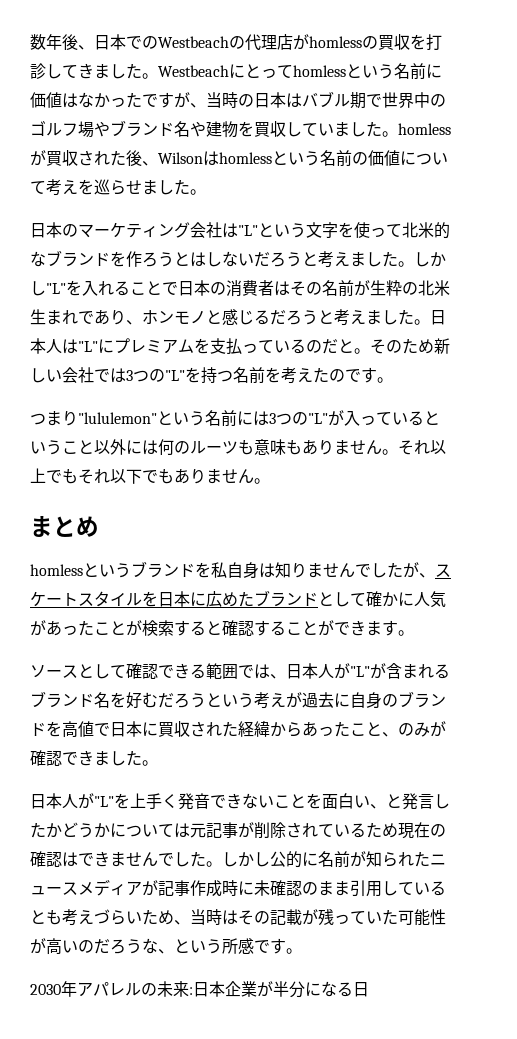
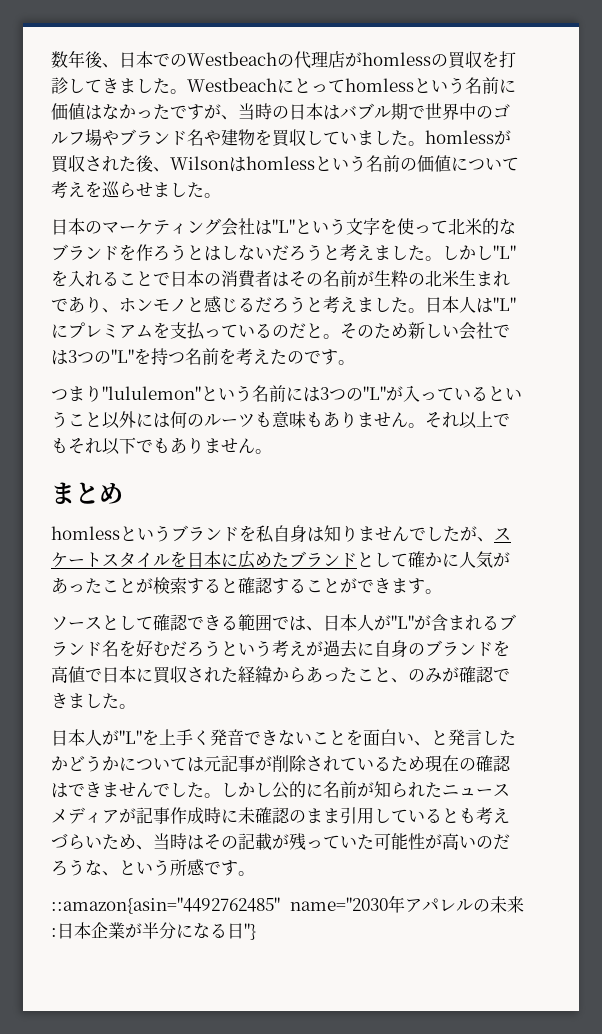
[30,984,61,995] 2030 -> [51,897,388,914] ::amazon{asin="4492762485" name="2030
(369, 989) none -> [244,923,256,940] "}

